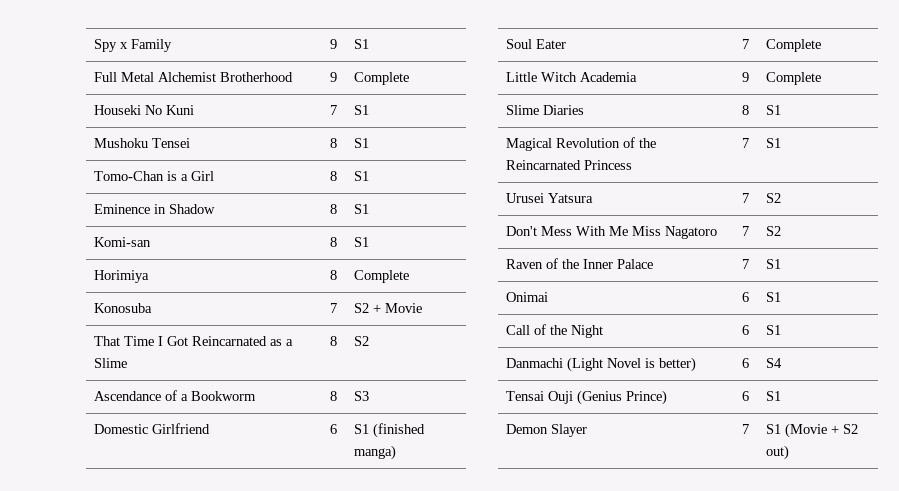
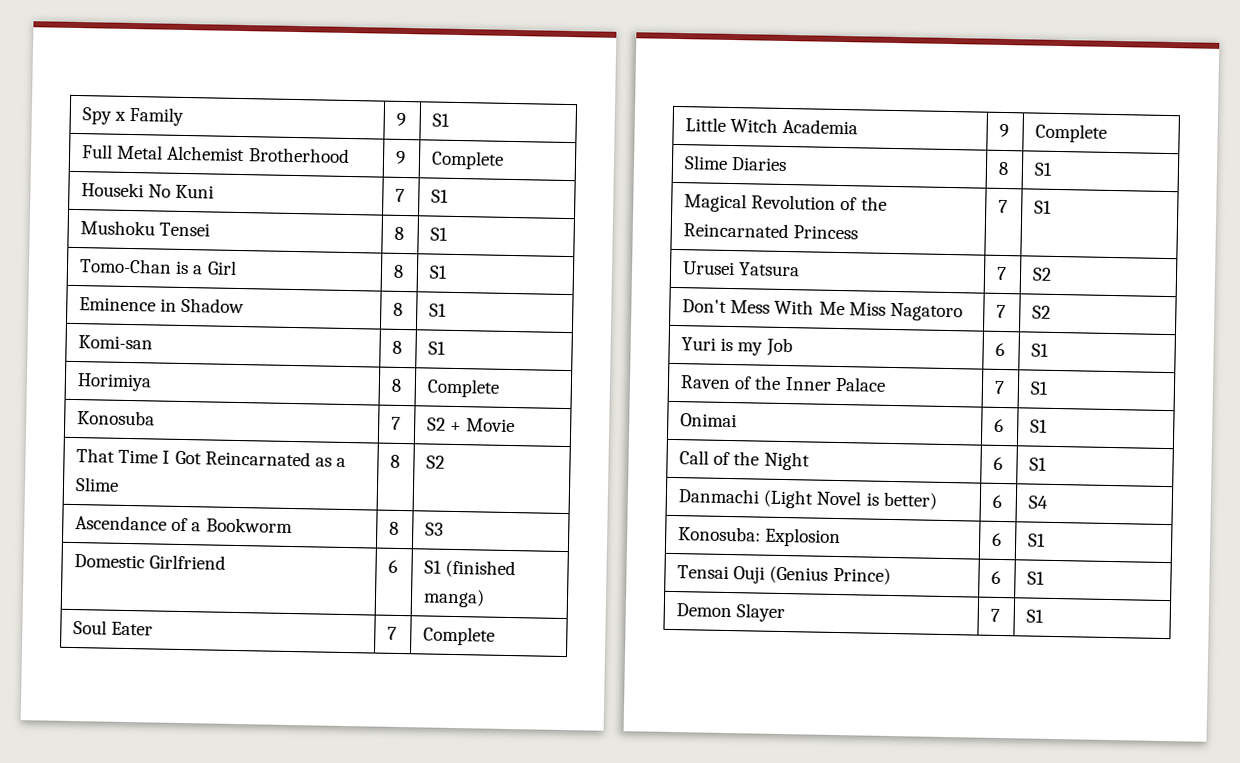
(782, 231) none -> [681,337,793,357] [995,342,1006,357] [1031,343,1050,357] // Yuri is my Job | 6 | S1
(783, 363) none -> [678,526,842,548] [992,532,1003,547] [1028,533,1047,547] // Konosuba: Explosion | 6 | S1
[785,423,859,438] [766,445,790,460] (Movie + S2 out) -> (1045, 616) none

